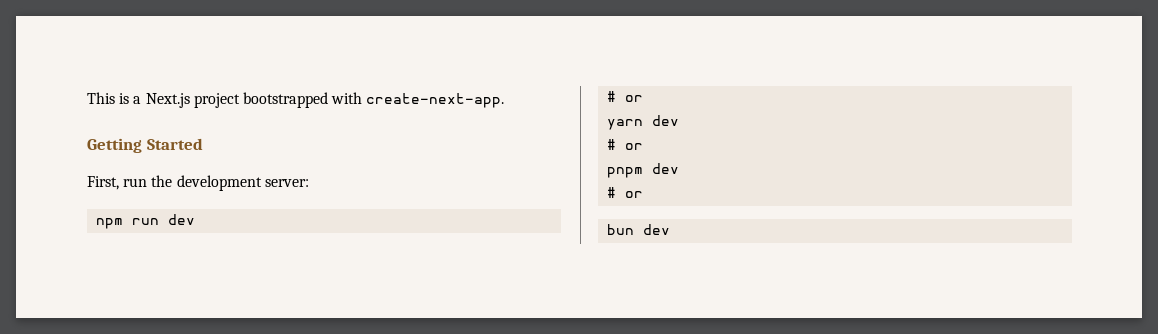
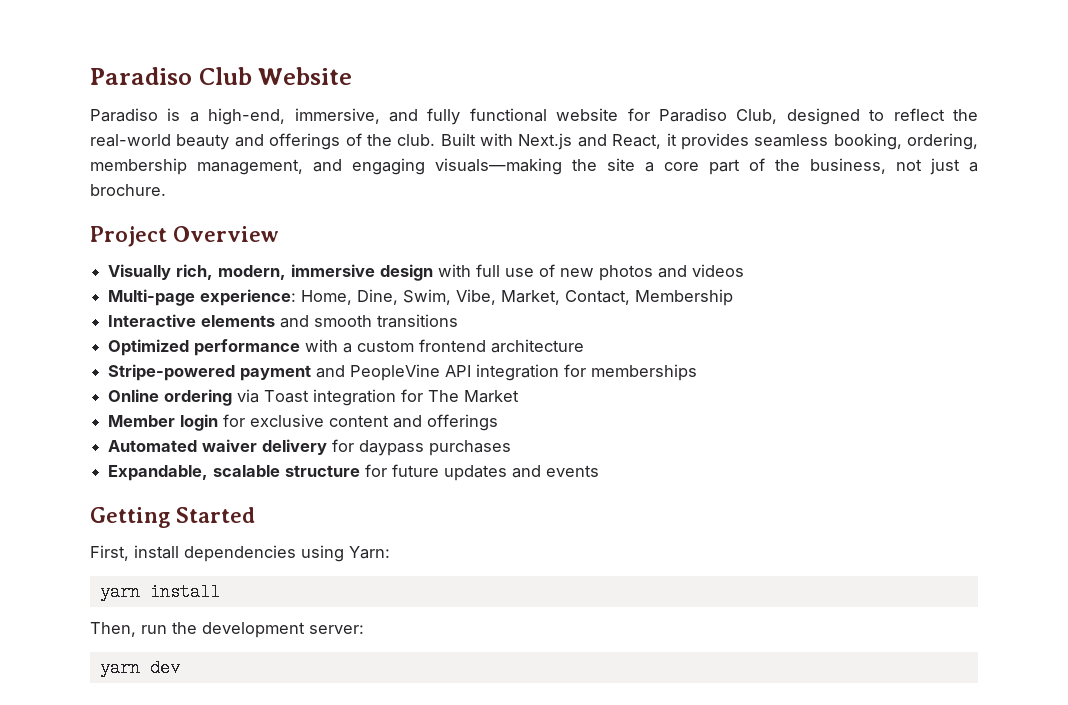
[87,92,505,108] [87,138,203,153] [87,175,309,191] [96,214,196,229] [607,91,644,102] [607,115,680,130] [607,139,644,150] [607,163,680,178] [607,187,644,198] [607,224,635,235] This is a Next.js project bootstrapped with create-next-app. // Getting Started // First, run the development server: // npm run dev // # or // yarn dev // # or // pnpm dev // # or // bun -> [90,67,353,85] [90,108,978,125] [90,133,978,150] [90,158,978,175] [90,184,166,196] [90,226,279,247] [108,264,745,281] [108,289,734,306] [108,314,459,328] [108,339,585,356] [108,364,698,381] [108,389,520,406] [108,414,499,431] [108,439,512,456] [108,464,600,481] [90,507,255,528] [90,545,390,562] [99,583,220,601] [90,622,364,638] [99,659,140,677] Paradiso Club Website // Paradiso is a high-end, immersive, and fully functional website for Paradiso Club, designed to reflect the real-world beauty and offerings of the club. Built with Next.js and React, it provides seamless booking, ordering, membership management, and engaging visuals—making the site a core part of the business, not just a brochure. // Project Overview // Visually rich, modern, immersive design with full use of new photos and videos // Multi-page experience: Home, Dine, Swim, Vibe, Market, Contact, Membership // Interactive elements and smooth transitions // Optimized performance with a custom frontend architecture // Stripe-powered payment and PeopleVine API integration for memberships // Online ordering via Toast integration for The Market // Member login for exclusive content and offerings // Automated waiver delivery for daypass purchases // Expandable, scalable structure for future updates and events // Getting Started // First, install dependencies using Yarn: // yarn install // Then, run the development server: // yarn

